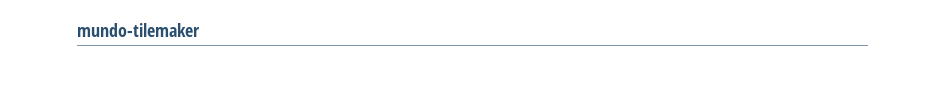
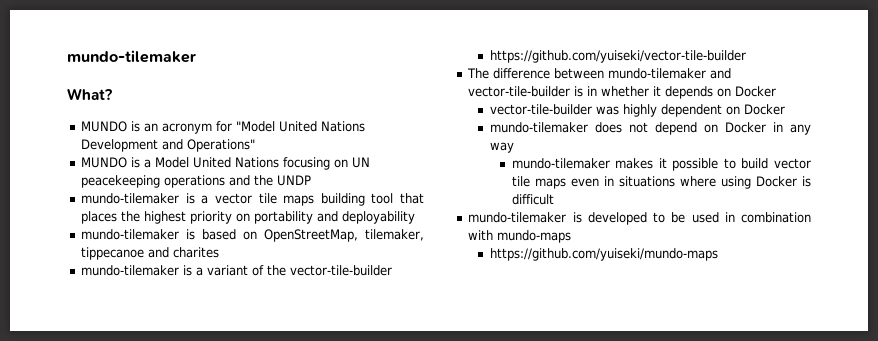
[77,23,200,37] mundo-tilemaker -> [67,50,196,63] [67,88,112,100] [81,121,366,134] [81,139,256,152] [81,157,371,170] [81,175,312,188] [81,193,424,206] [81,211,416,224] [81,229,424,242] [81,247,220,260] [81,265,393,276] [490,50,747,63] [467,68,732,79] [468,86,777,99] [490,104,786,117] [490,122,811,135] [490,142,515,153] [511,158,811,171] [511,176,811,189] [511,194,554,205] [468,212,811,225] [468,230,572,243] [490,248,719,261] mundo-tilemaker // What? // MUNDO is an acronym for "Model United Nations Development and Operations" // MUNDO is a Model United Nations focusing on UN peacekeeping operations and the UNDP // mundo-tilemaker is a vector tile maps building tool that places the highest priority on portability and deployability // mundo-tilemaker is based on OpenStreetMap, tilemaker, tippecanoe and charites // mundo-tilemaker is a variant of the vector-tile-builder // https://github.com/yuiseki/vector-tile-builder // The difference between mundo-tilemaker and vector-tile-builder is in whether it depends on Docker // vector-tile-builder was highly dependent on Docker // mundo-tilemaker does not depend on Docker in any way // mundo-tilemaker makes it possible to build vector tile maps even in situations where using Docker is difficult // mundo-tilemaker is developed to be used in combination with mundo-maps // https://github.com/yuiseki/mundo-maps

